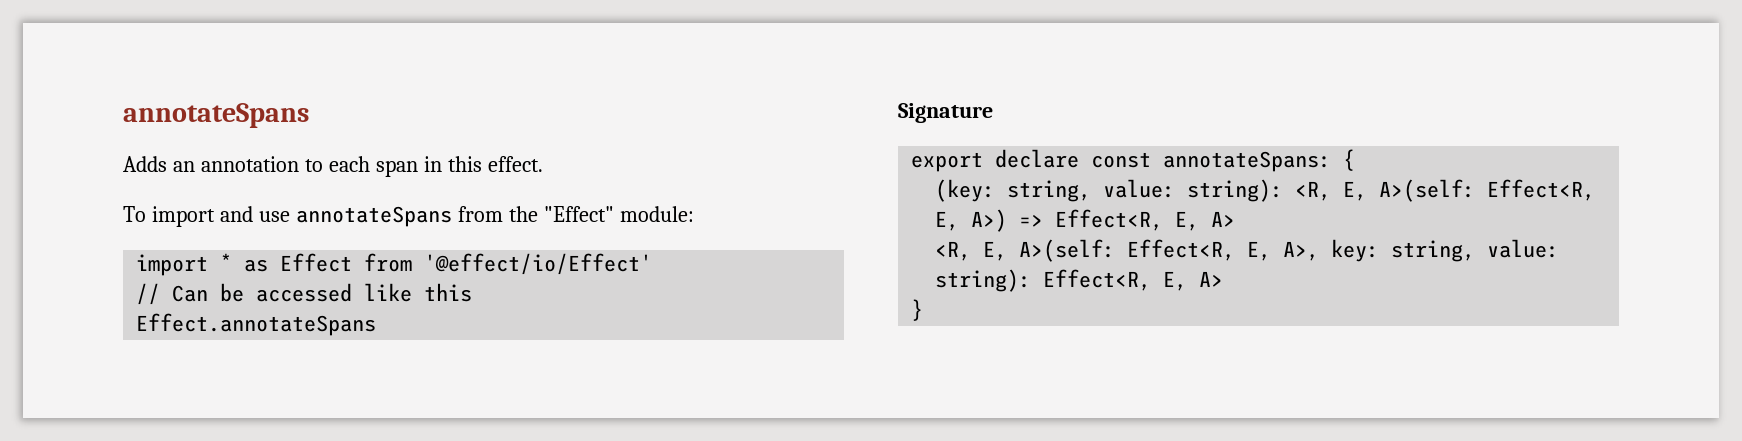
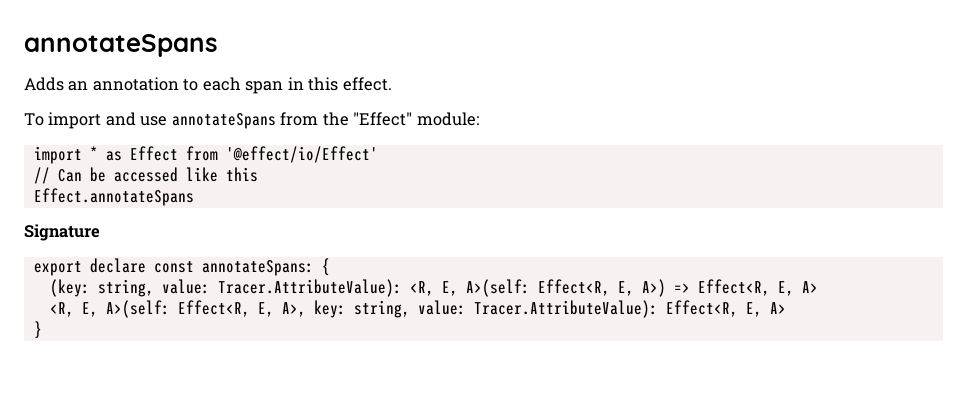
[1187,179,1284,202] string): -> [217,279,402,297] Tracer.AttributeValue):
[935,269,1032,292] string): -> [473,300,658,318] Tracer.AttributeValue):

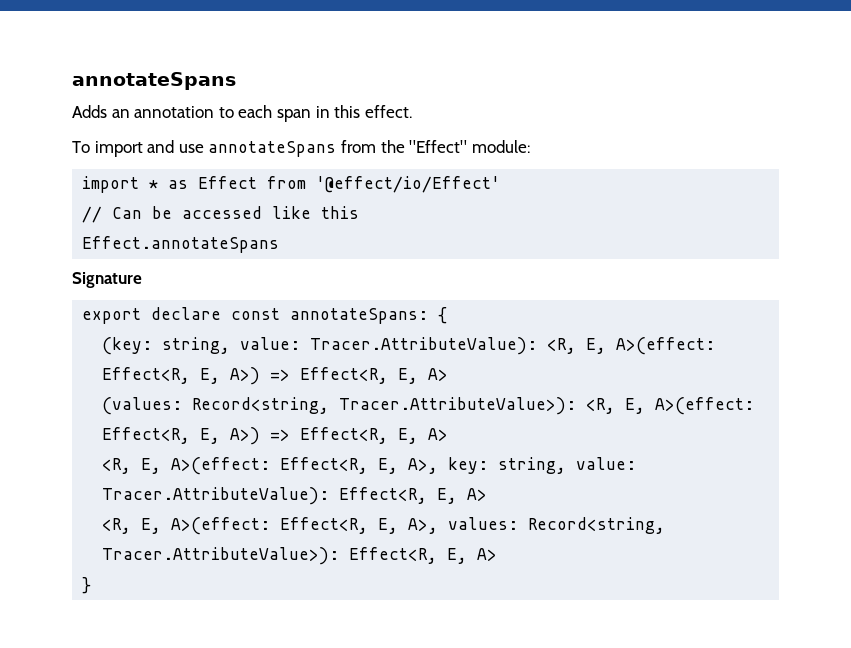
[465,279,530,297] A>(self: -> [616,337,716,355] [102,367,449,385] [102,397,755,415] A>(effect: Effect<R, E, A>) => Effect<R, E, A> // (values: Record<string, Tracer.AttributeValue>): <R, E, A>(effect:
[105,300,170,318] A>(self: -> [171,457,271,475] A>(effect:
(786, 308) none -> [102,517,666,535] [102,547,498,565] // <R, E, A>(effect: Effect<R, E, A>, values: Record<string, Tracer.AttributeValue>): Effect<R, E, A>

